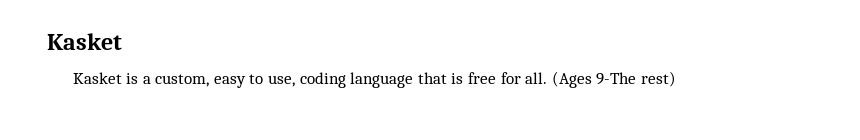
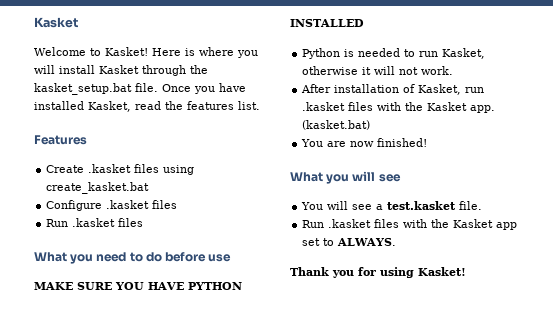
[72,71,676,88] Kasket is a custom, easy to use, coding language that is free for all. (Ages 9-The rest) -> [34,47,258,58] [34,65,208,76] [34,83,246,95] [34,101,260,112] [34,135,87,145] [46,164,195,175] [46,182,150,194] [46,200,178,211] [46,218,144,227] [34,252,232,264] [34,282,242,290] [290,19,364,27] [302,48,486,59] [302,66,454,75] [301,84,485,95] [302,102,496,113] [302,120,371,130] [301,138,428,147] [290,171,401,184] [301,201,483,210] [302,219,518,230] [302,238,397,246] [290,267,466,278] Welcome to Kasket! Here is where you will install Kasket through the kasket_setup.bat file. Once you have installed Kasket, read the features list. // Features // Create .kasket files using create_kasket.bat // Configure .kasket files // Run .kasket files // What you need to do before use // MAKE SURE YOU HAVE PYTHON INSTALLED // Python is needed to run Kasket, otherwise it will not work. // After installation of Kasket, run .kasket files with the Kasket app. (kasket.bat) // You are now finished! // What you will see // You will see a test.kasket file. // Run .kasket files with the Kasket app set to ALWAYS. // Thank you for using Kasket!

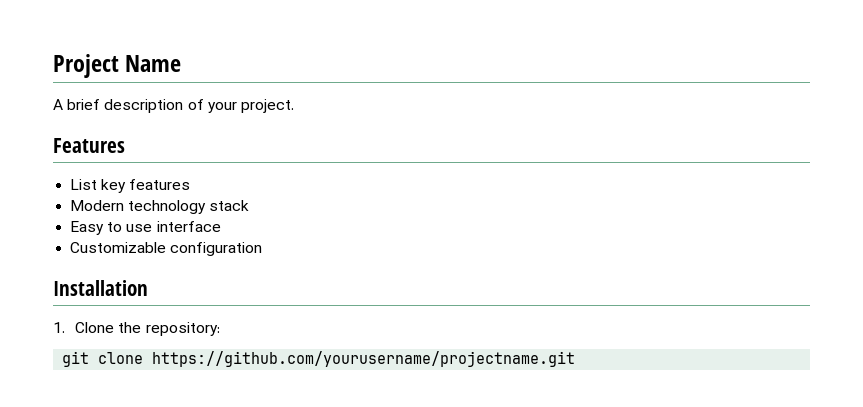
[34,17,78,28] [34,47,258,58] [34,65,208,76] [34,83,246,95] [34,101,260,112] [34,135,87,145] [46,164,195,175] [46,182,150,194] [46,200,178,211] [46,218,144,227] [34,252,232,264] [34,282,242,290] [290,19,364,27] [302,48,486,59] [302,66,454,75] [301,84,485,95] [302,102,496,113] [302,120,371,130] [301,138,428,147] [290,171,401,184] [301,201,483,210] [302,219,518,230] [302,238,397,246] [290,267,466,278] Kasket // Welcome to Kasket! Here is where you will install Kasket through the kasket_setup.bat file. Once you have installed Kasket, read the features list. // Features // Create .kasket files using create_kasket.bat // Configure .kasket files // Run .kasket files // What you need to do before use // MAKE SURE YOU HAVE PYTHON INSTALLED // Python is needed to run Kasket, otherwise it will not work. // After installation of Kasket, run .kasket files with the Kasket app. (kasket.bat) // You are now finished! // What you will see // You will see a test.kasket file. // Run .kasket files with the Kasket app set to ALWAYS. // Thank you for using Kasket! -> [53,54,182,78] [53,99,294,113] [53,138,125,153] [70,179,191,193] [70,200,250,214] [70,221,221,235] [70,242,263,256] [53,280,148,296] [53,322,220,336] [62,351,576,367] Project Name // A brief description of your project. // Features // List key features // Modern technology stack // Easy to use interface // Customizable configuration // Installation // 1. Clone the repository: // git clone https://github.com/yourusername/projectname.git

